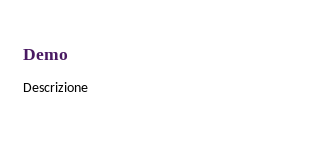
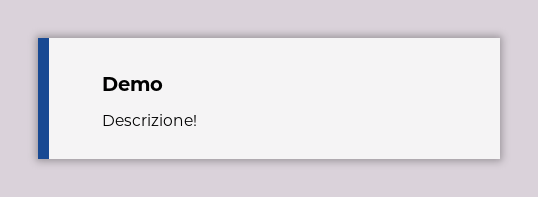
[23,82,88,92] Descrizione -> [102,114,197,126] Descrizione!

